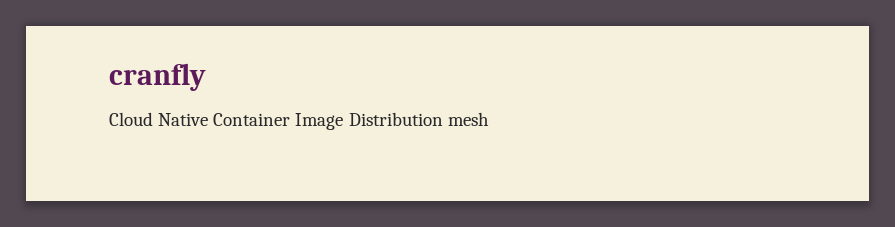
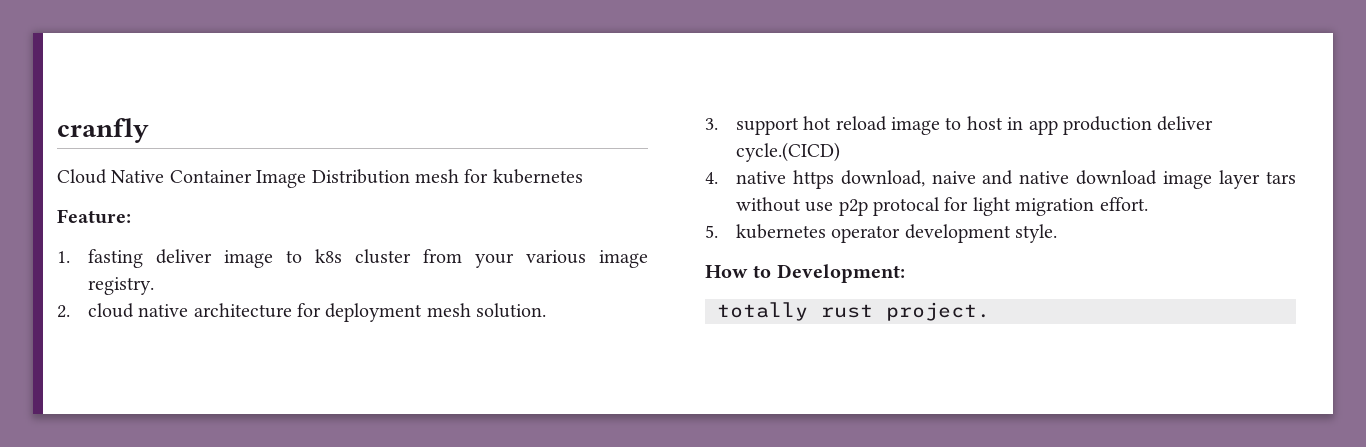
(489, 119) none -> [464,169,583,184] [57,209,131,224] [57,249,648,268] [87,277,154,295] [57,303,547,322] [705,116,1214,135] [735,142,840,162] [705,170,1296,189] [735,197,1148,216] [705,224,1058,243] [705,264,905,283] [717,302,990,321] for kubernetes // Feature: // 1. fasting deliver image to k8s cluster from your various image registry. // 2. cloud native architecture for deployment mesh solution. // 3. support hot reload image to host in app production deliver cycle.(CICD) // 4. native https download, naive and native download image layer tars without use p2p protocal for light migration effort. // 5. kubernetes operator development style. // How to Development: // totally rust project.

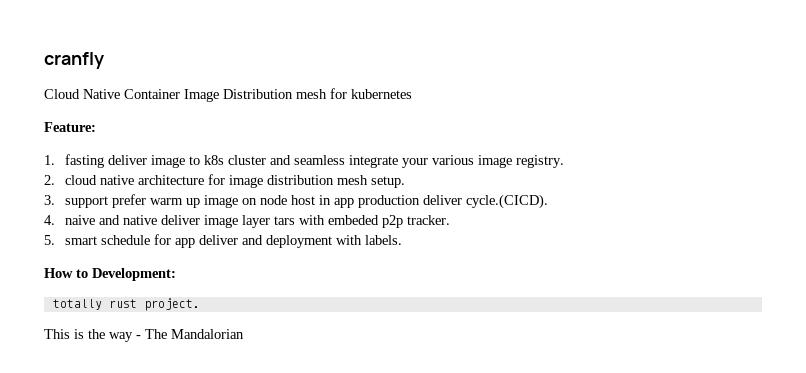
[422,249,462,263] from -> [270,155,399,168] and seamless integrate
[325,303,547,322] [705,116,962,135] deployment mesh solution. // 3. support hot reload image to -> [229,175,406,188] [44,194,288,208] image distribution mesh setup. // 3. support prefer warm up image on node
[735,142,840,162] cycle.(CICD) -> [466,194,549,209] cycle.(CICD).
[735,170,925,189] native https download, -> (55, 220) none
[1076,170,1158,185] download -> [161,215,201,225] deliver
[735,197,1148,216] [705,224,1058,243] without use p2p protocal for light migration effort. // 5. kubernetes operator development style. -> [299,215,451,228] [44,234,403,248] with embeded p2p tracker. // 5. smart schedule for app deliver and deployment with labels.
(990, 311) none -> [44,329,244,342] // This is the way - The Mandalorian

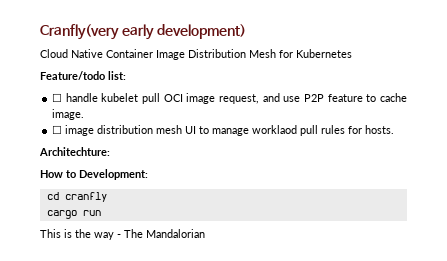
[44,52,104,69] cranfly -> [40,24,246,40] Cranfly(very early development)
[296,88,412,99] [44,122,96,132] [44,154,565,168] [44,174,406,188] [44,194,549,209] [44,215,451,228] [44,234,403,248] mesh for kubernetes // Feature: // 1. fasting deliver image to k8s cluster and seamless integrate your various image registry. // 2. cloud native architecture for image distribution mesh setup. // 3. support prefer warm up image on node host in app production deliver cycle.(CICD). // 4. naive and native deliver image layer tars with embeded p2p tracker. // 5. smart schedule for app deliver and deployment with labels. -> [249,49,352,58] [40,71,126,80] [52,93,407,104] [52,109,85,120] [52,125,395,136] [39,147,110,156] Mesh for Kubernetes // Feature/todo list: // ☐ handle kubelet pull OCI image request, and use P2P feature to cache image. // ☐ image distribution mesh UI to manage worklaod pull rules for hosts. // Architechture:
[52,298,200,311] totally rust project. -> [46,192,107,202] [46,210,101,219] cd cranfly // cargo run

